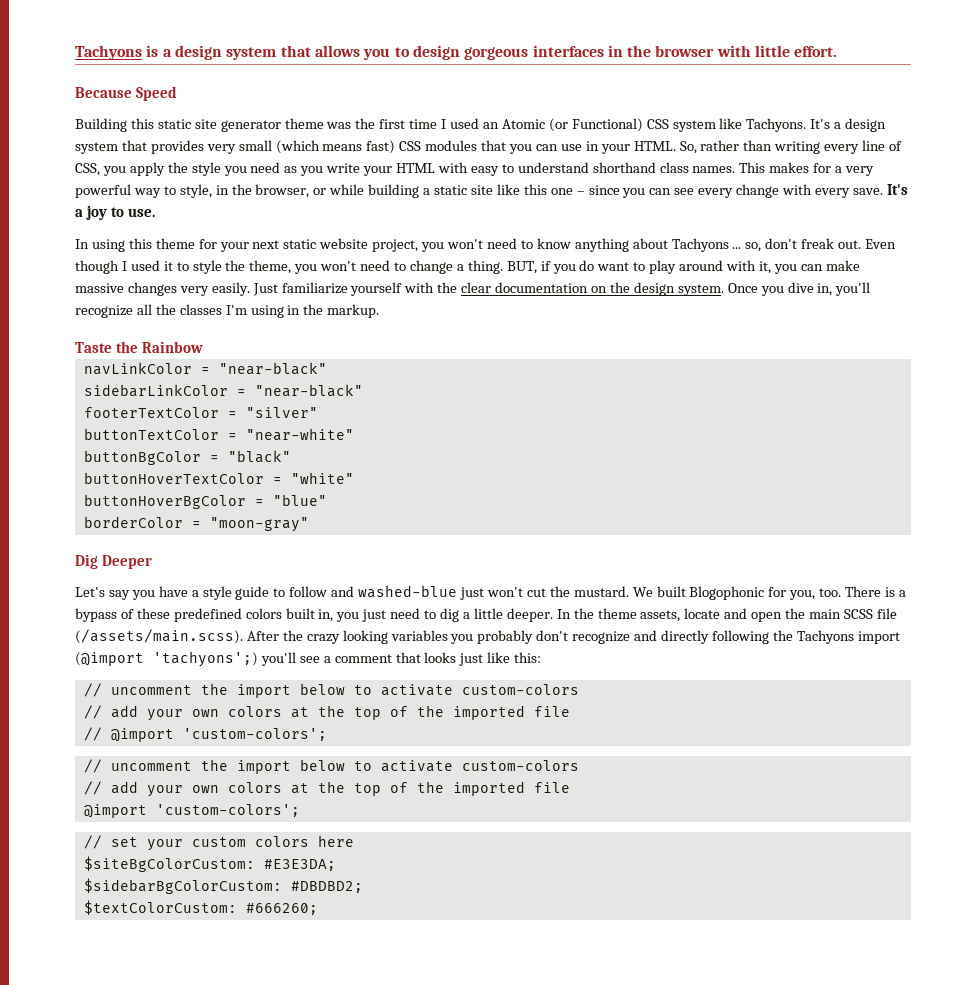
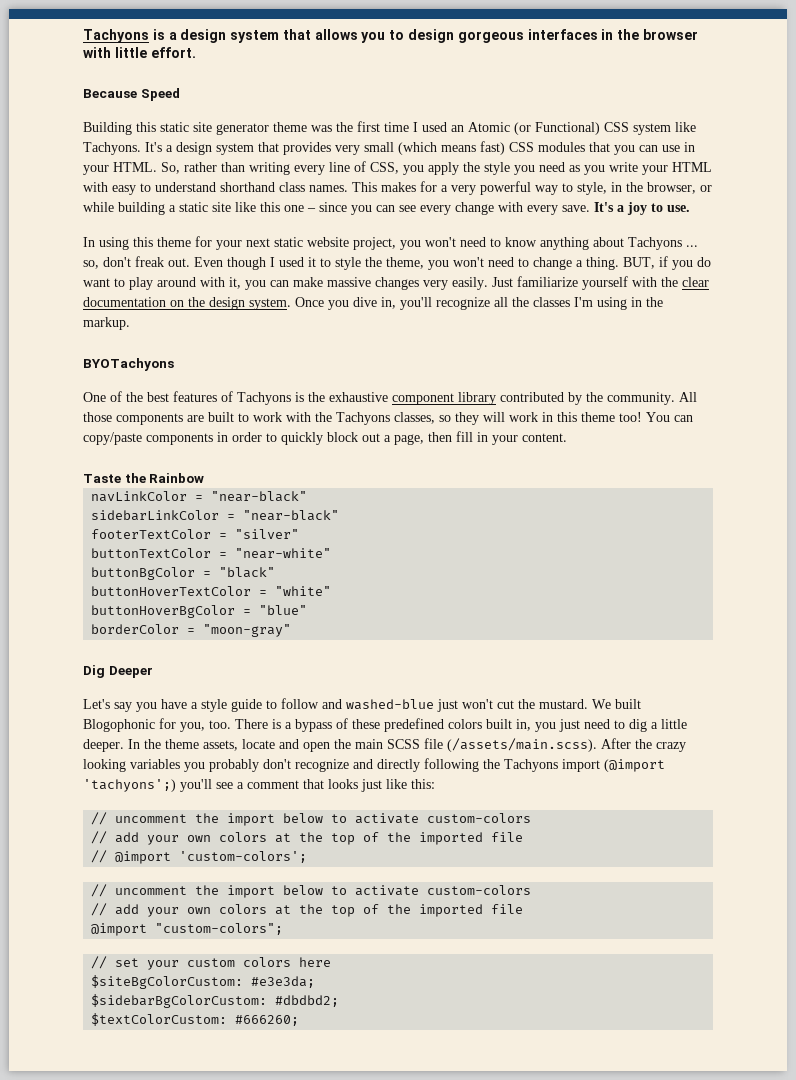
(380, 311) none -> [83,358,174,371] [83,391,697,405] [83,412,693,425] [83,431,567,445] // BYOTachyons // One of the best features of Tachyons is the exhaustive component library contributed by the community. All those components are built to work with the Tachyons classes, so they will work in this theme too! You can copy/paste components in order to quickly block out a page, then fill in your content.
[155,804,300,817] 'custom-colors'; -> [155,923,284,935] "custom-colors";
[263,859,336,871] #E3E3DA; -> [251,976,316,988] #e3e3da;
[290,881,363,893] #DBDBD2; -> [275,995,340,1007] #dbdbd2;

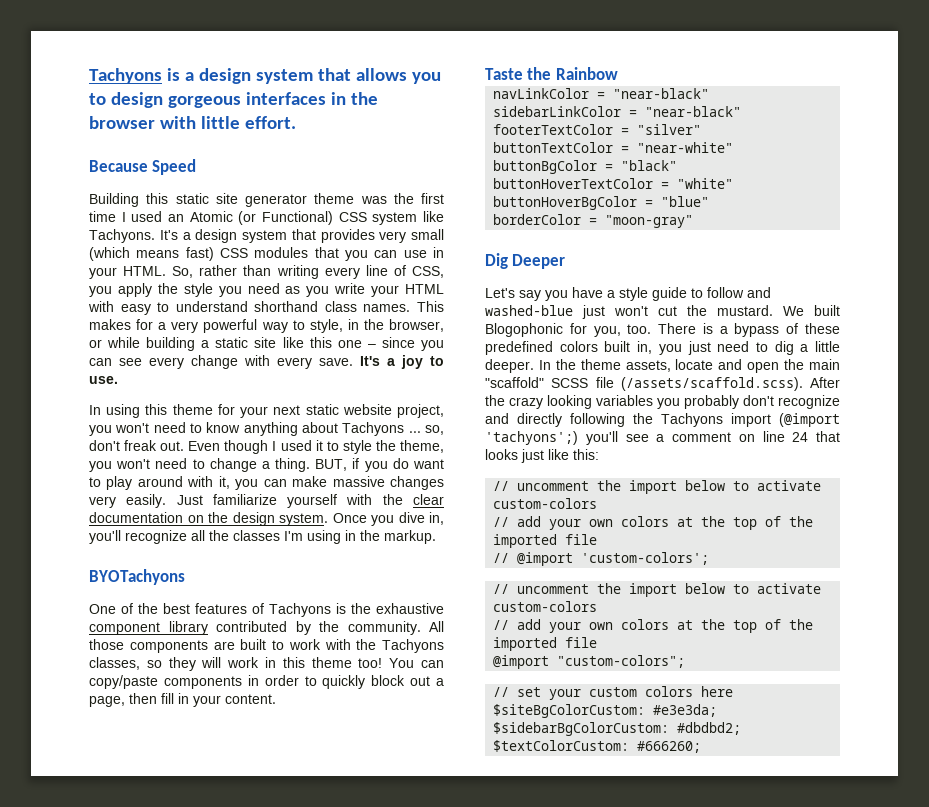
(383, 744) none -> [485,377,544,388] "scaffold"
[447,738,597,752] (/assets/main.scss). -> [620,377,803,391] (/assets/scaffold.scss).
(299, 784) none -> [738,431,809,442] on line 24

